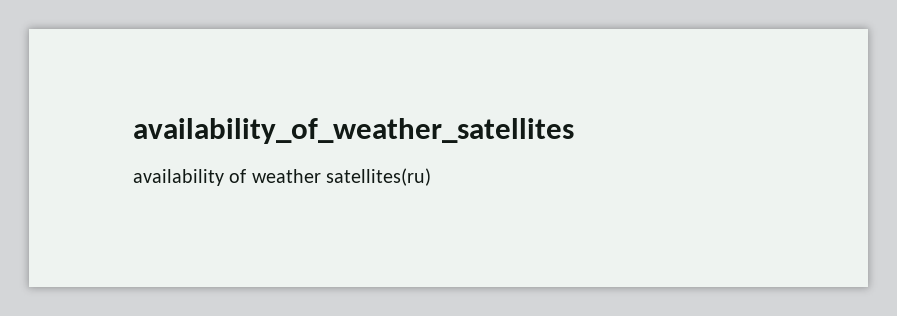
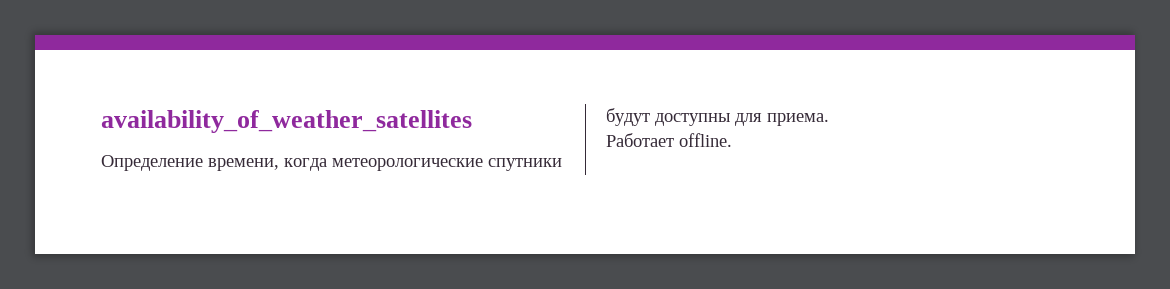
[133,168,432,186] availability of weather satellites(ru) -> [101,155,562,171] [606,108,829,126] [606,133,732,147] Определение времени, когда метеорологические спутники будут доступны для приема. // Работает offline.

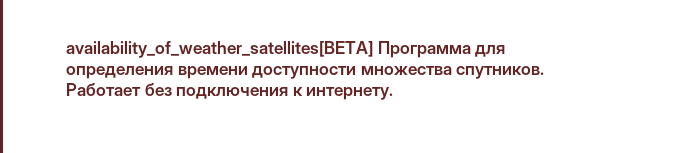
[101,110,472,133] [101,155,562,171] [606,108,829,126] [606,133,732,147] availability_of_weather_satellites // Определение времени, когда метеорологические спутники будут доступны для приема. // Работает offline. -> [66,41,506,58] [66,66,545,79] [66,83,394,100] availability_of_weather_satellites[BETA] Программа для определения времени доступности множества спутников. Работает без подключения к интернету.

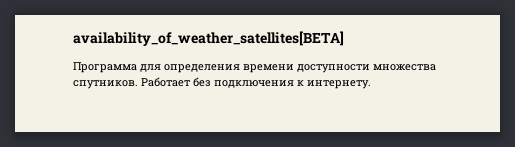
(373, 49) none -> (344, 38) //

